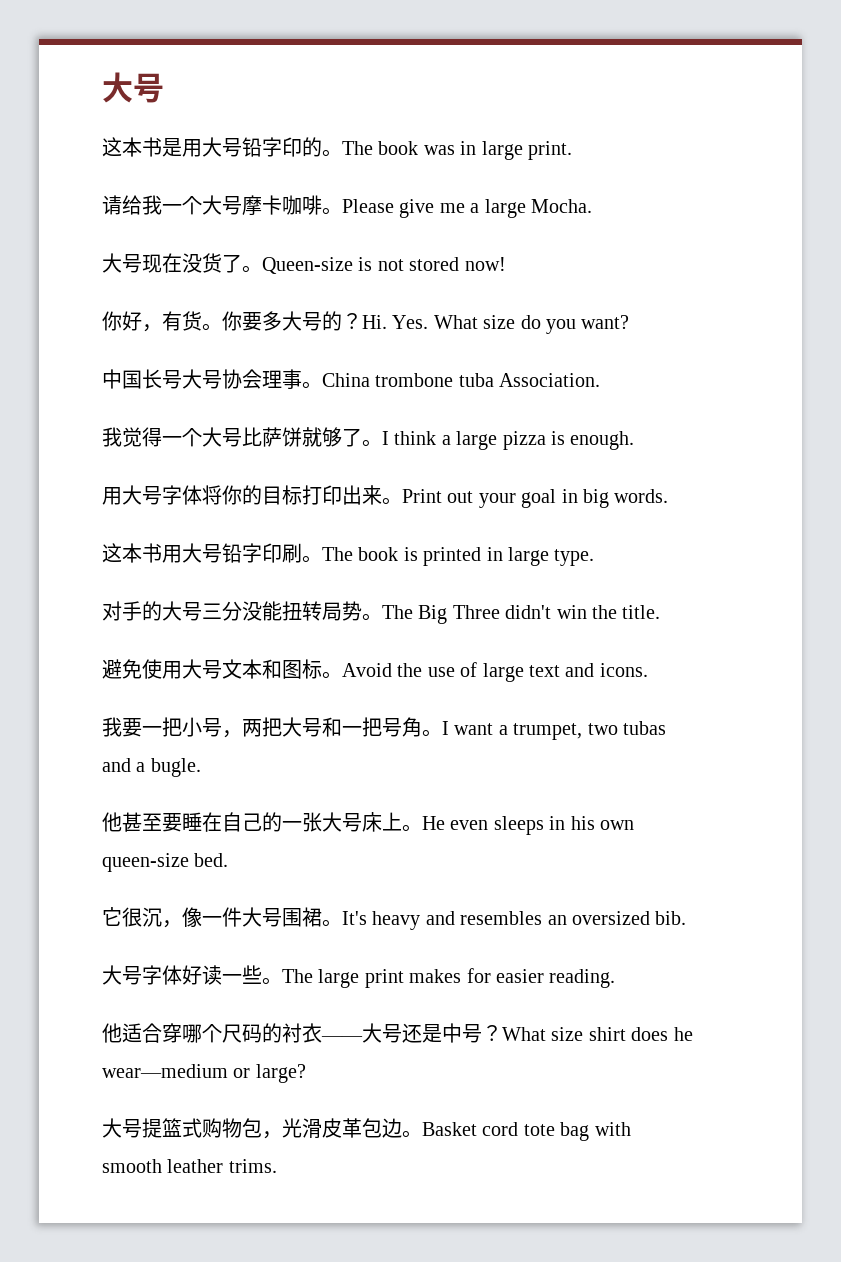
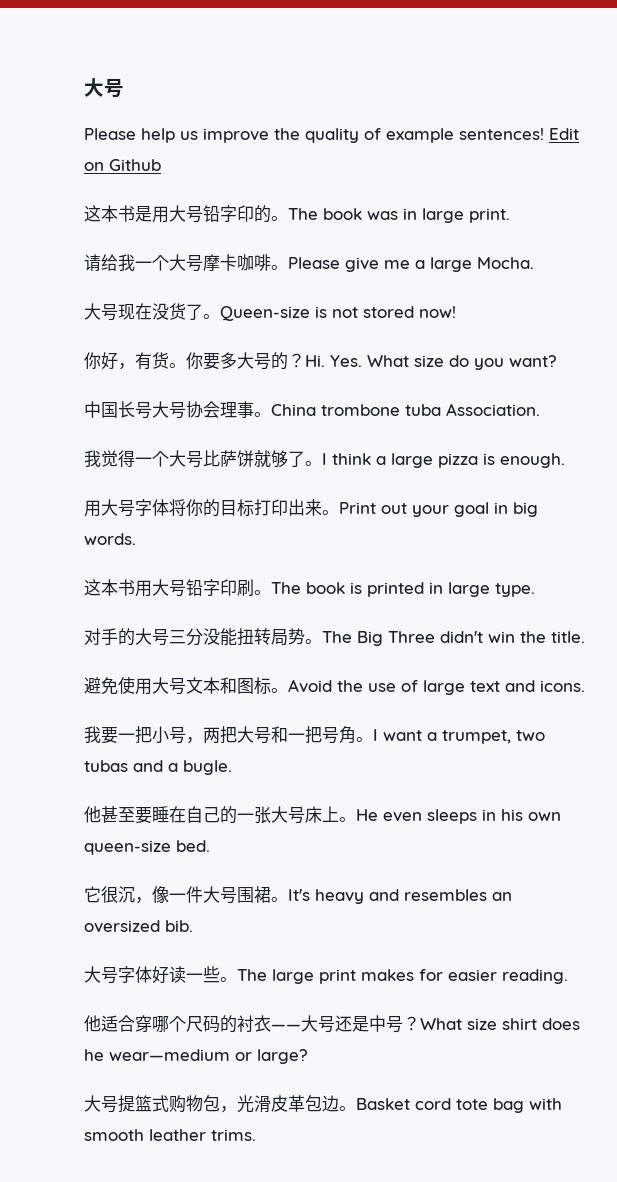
[102,72,164,103] 大号 -> [84,78,124,98] [84,128,579,143] [84,159,161,171] 大号 // Please help us improve the quality of example sentences! Edit on Github

